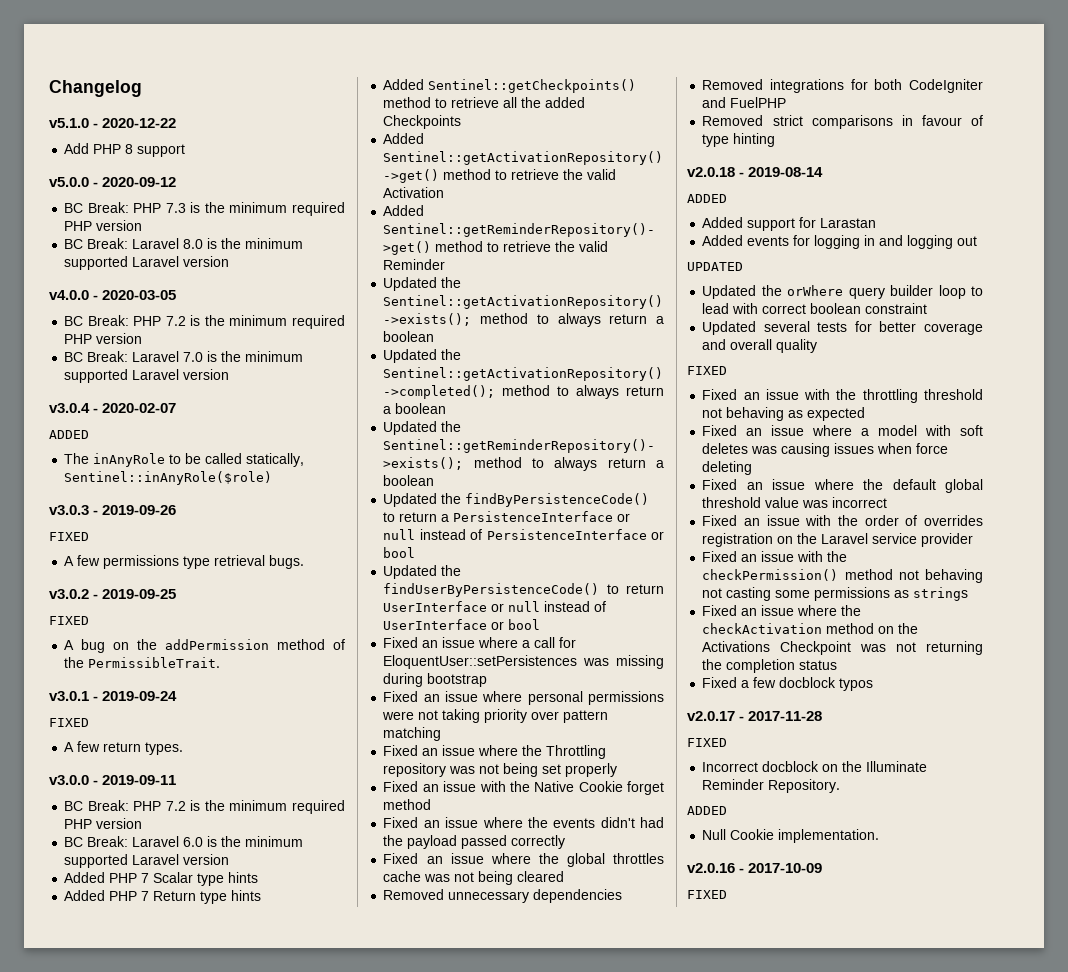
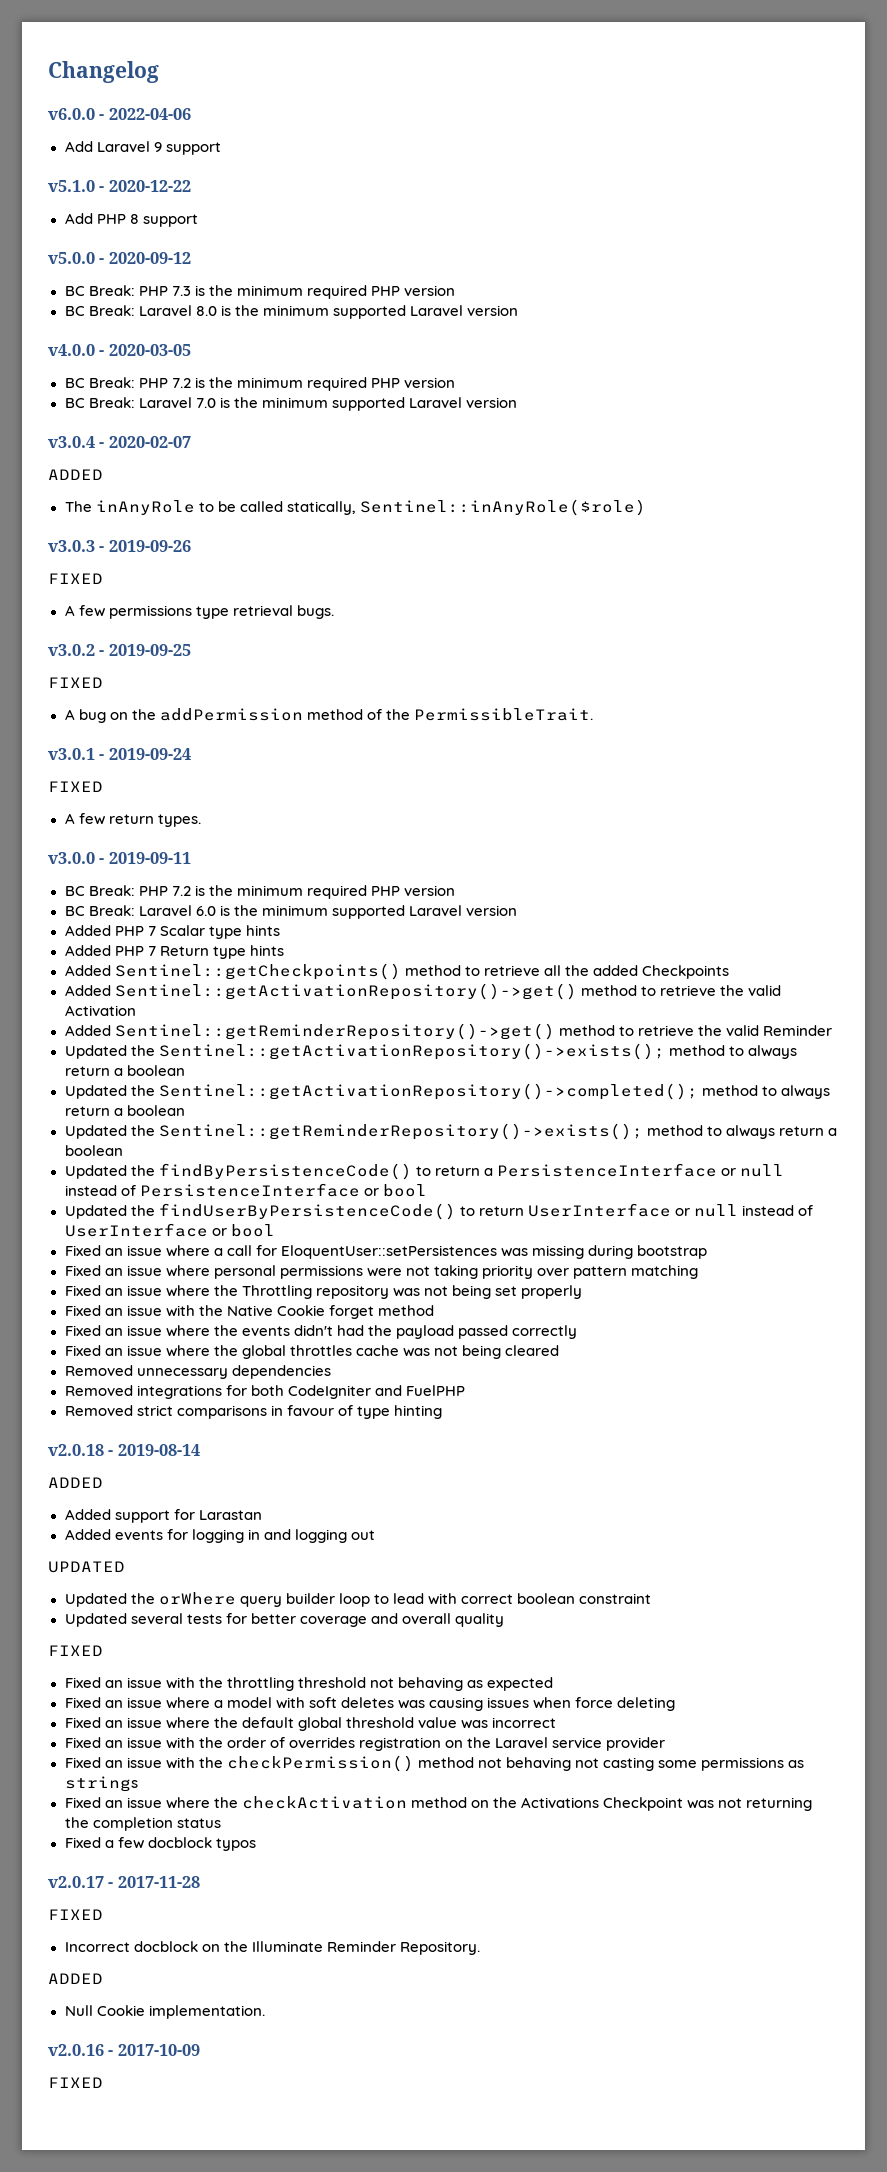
(142, 88) none -> [48,108,191,120] [64,141,221,155] // v6.0.0 - 2022-04-06 // Add Laravel 9 support

